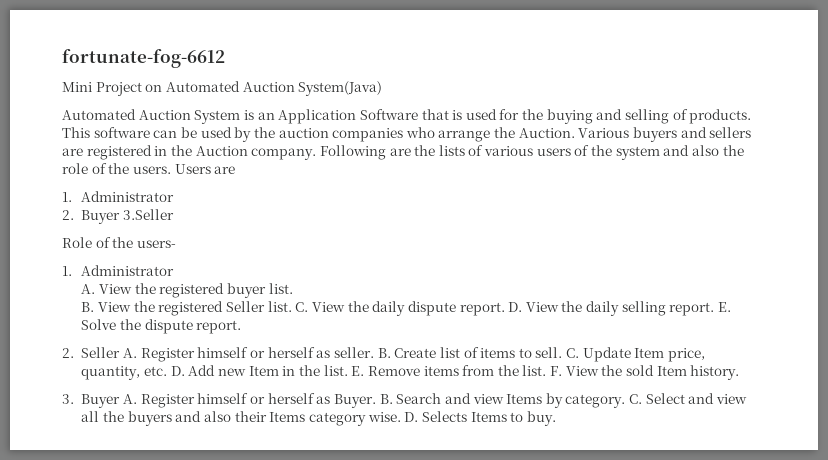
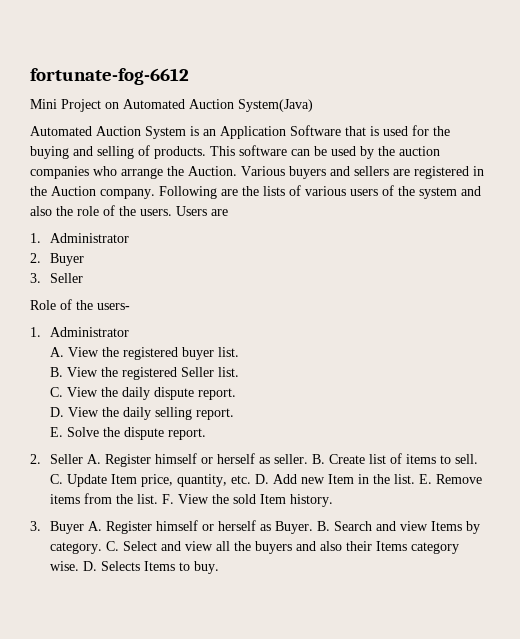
[123,209,175,220] 3.Seller -> [30,273,83,283] // 3. Seller
(292, 306) none -> (239, 372) //
(505, 309) none -> (236, 394) //
(715, 309) none -> (234, 414) //

